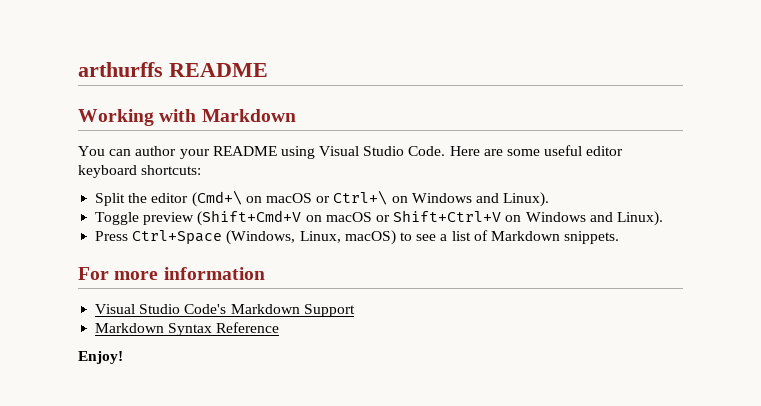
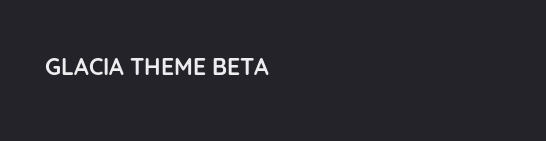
[78,62,268,77] [78,109,296,126] [78,145,624,159] [78,165,202,178] [95,190,550,207] [95,210,663,226] [95,230,620,245] [78,267,265,280] [95,304,355,317] [95,322,280,336] [78,351,123,364] arthurffs README // Working with Markdown // You can author your README using Visual Studio Code. Here are some useful editor keyboard shortcuts: // Split the editor (Cmd+\ on macOS or Ctrl+\ on Windows and Linux). // Toggle preview (Shift+Cmd+V on macOS or Shift+Ctrl+V on Windows and Linux). // Press Ctrl+Space (Windows, Linux, macOS) to see a list of Markdown snippets. // For more information // Visual Studio Code's Markdown Support // Markdown Syntax Reference // Enjoy! -> [45,57,270,75] GLACIA THEME BETA

